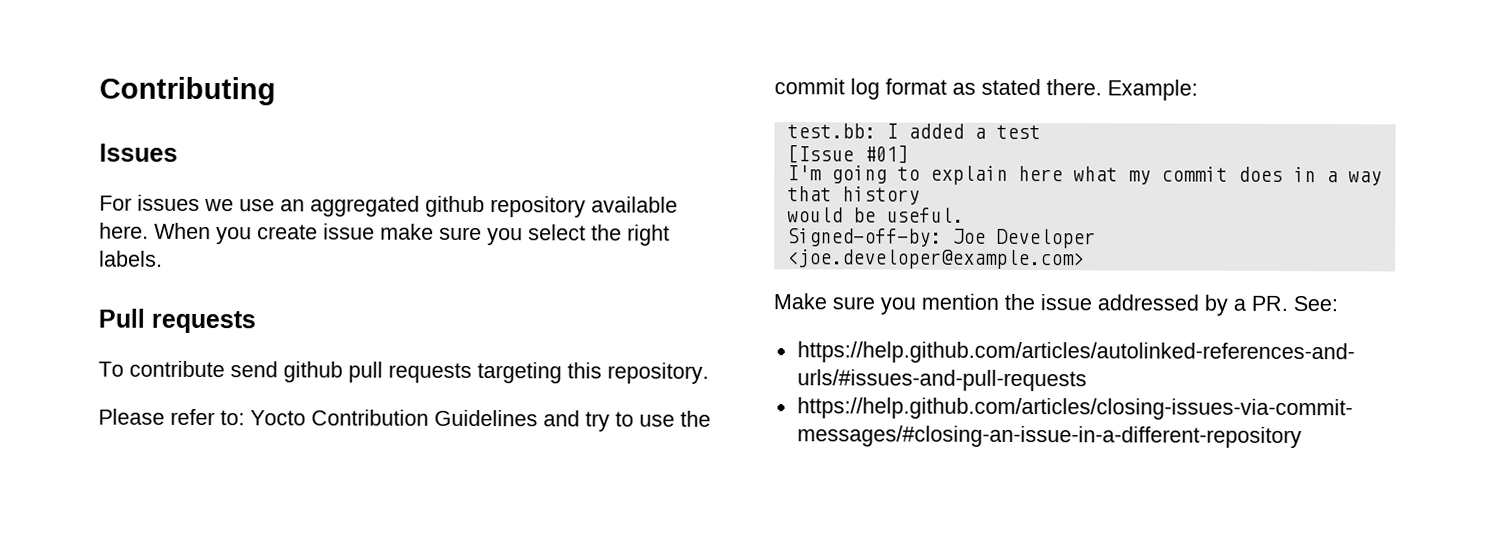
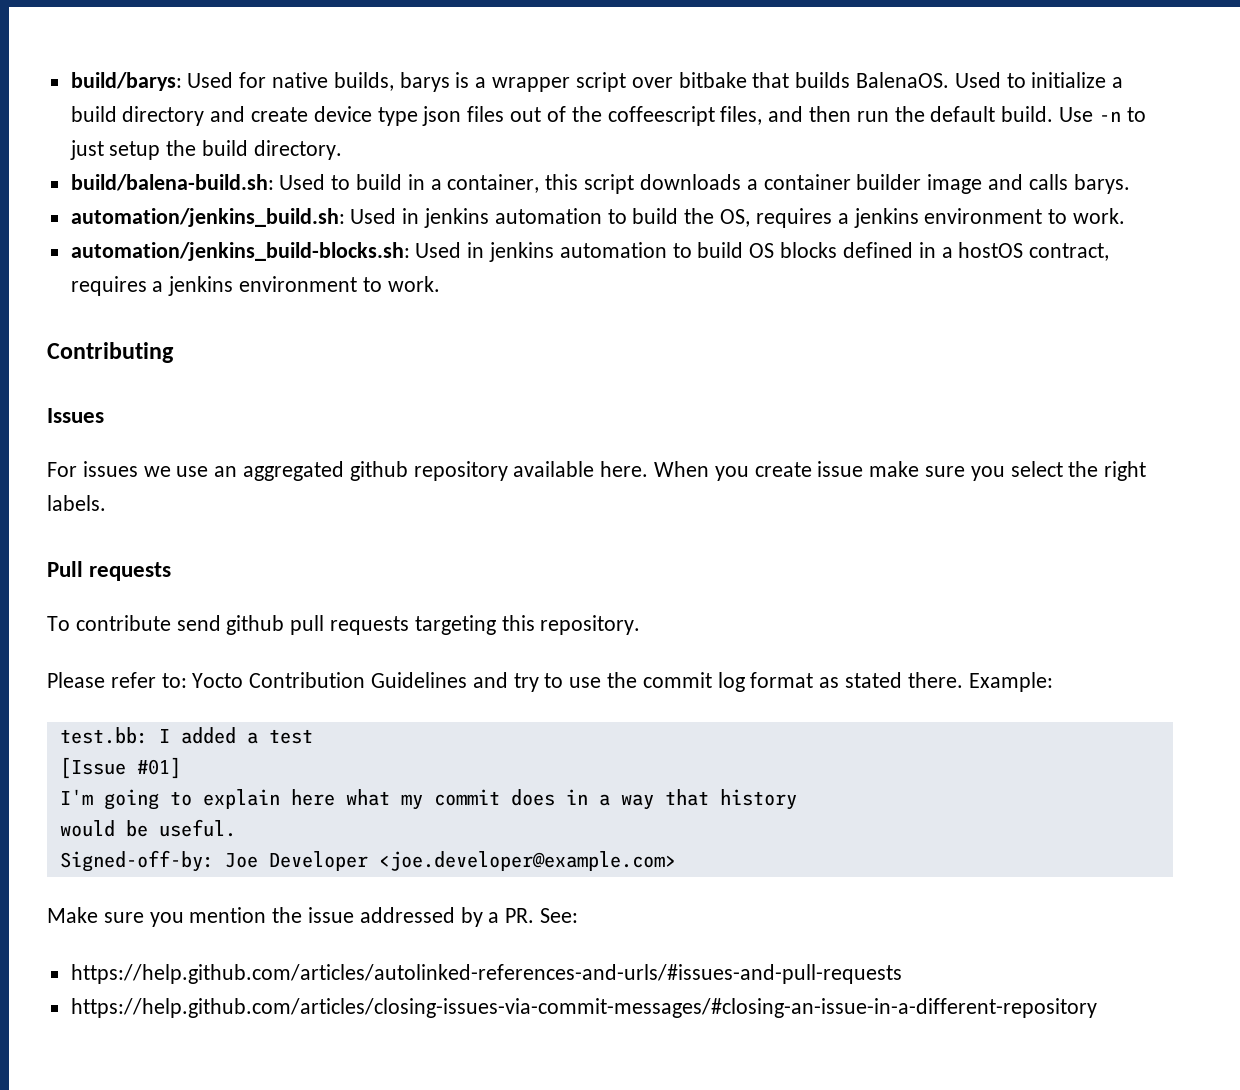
(99, 91) none -> [70,72,1124,92] [70,106,1146,126] [69,140,342,160] [70,174,1130,194] [70,208,1125,228] [70,242,1110,262] [70,276,440,296] build/barys: Used for native builds, barys is a wrapper script over bitbake that builds BalenaOS. Used to initialize a build directory and create device type json files out of the coffeescript files, and then run the default build. Use -n to just setup the build directory. // build/balena-build.sh: Used to build in a container, this script downloads a container builder image and calls barys. // automation/jenkins_build.sh: Used in jenkins automation to build the OS, requires a jenkins environment to work. // automation/jenkins_build-blocks.sh: Used in jenkins automation to build OS blocks defined in a hostOS contract, requires a jenkins environment to work. //

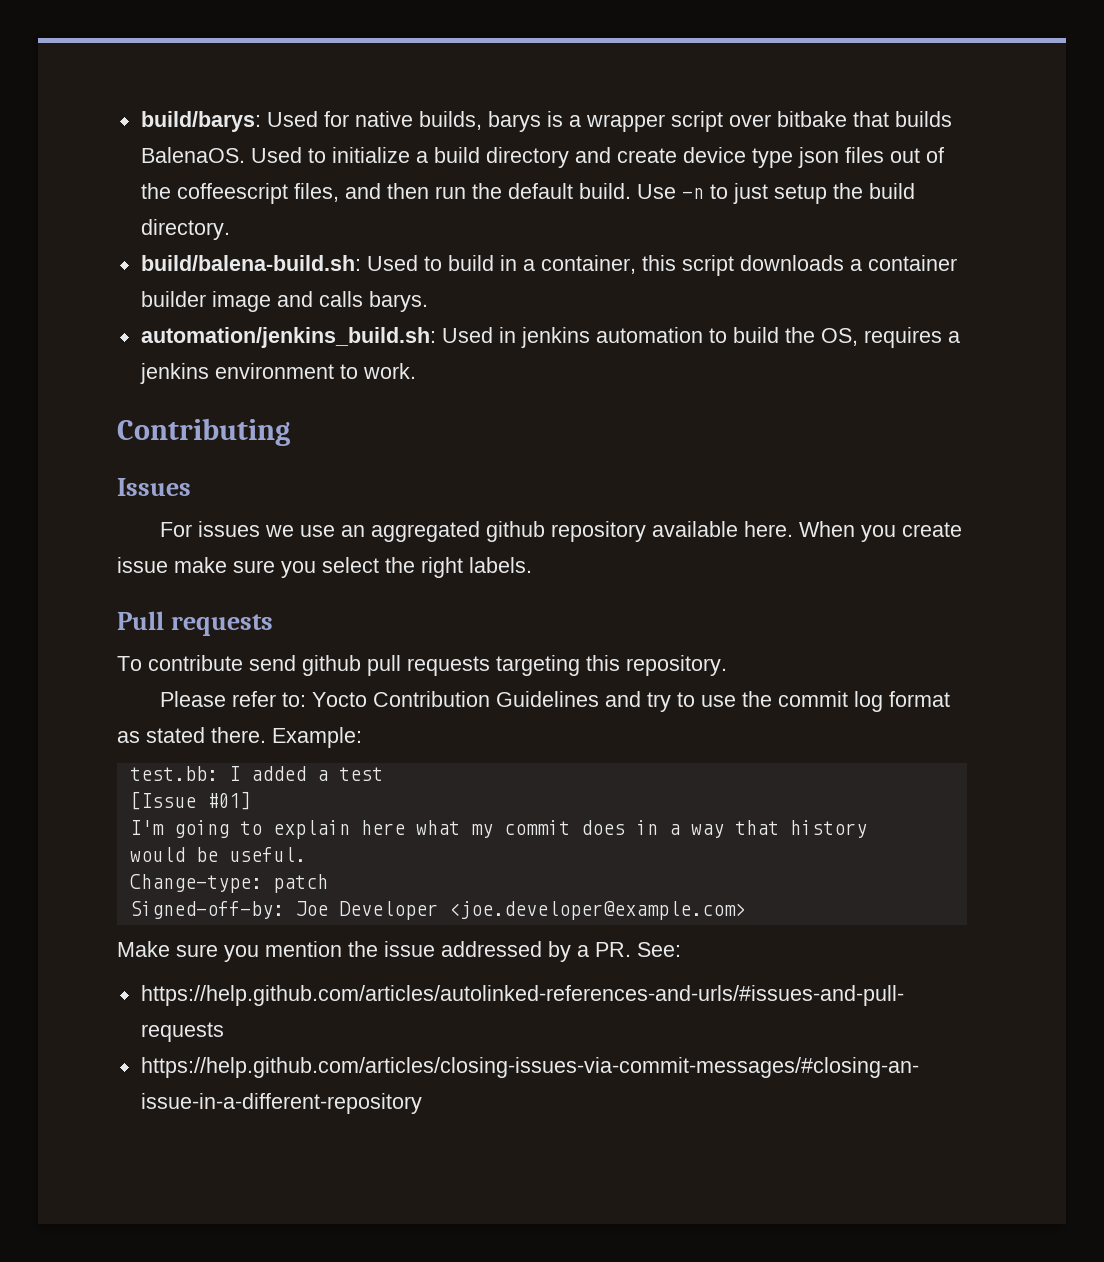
[70,242,1110,262] [70,276,440,296] // automation/jenkins_build-blocks.sh: Used in jenkins automation to build OS blocks defined in a hostOS contract, requires a jenkins environment to work. -> (416, 371) none
(236, 828) none -> [129,874,328,893] // Change-type: patch

